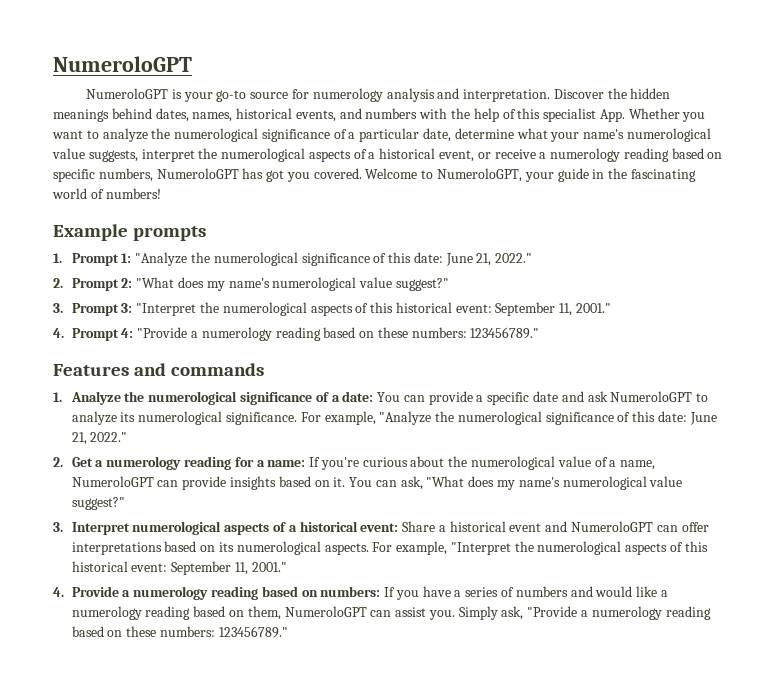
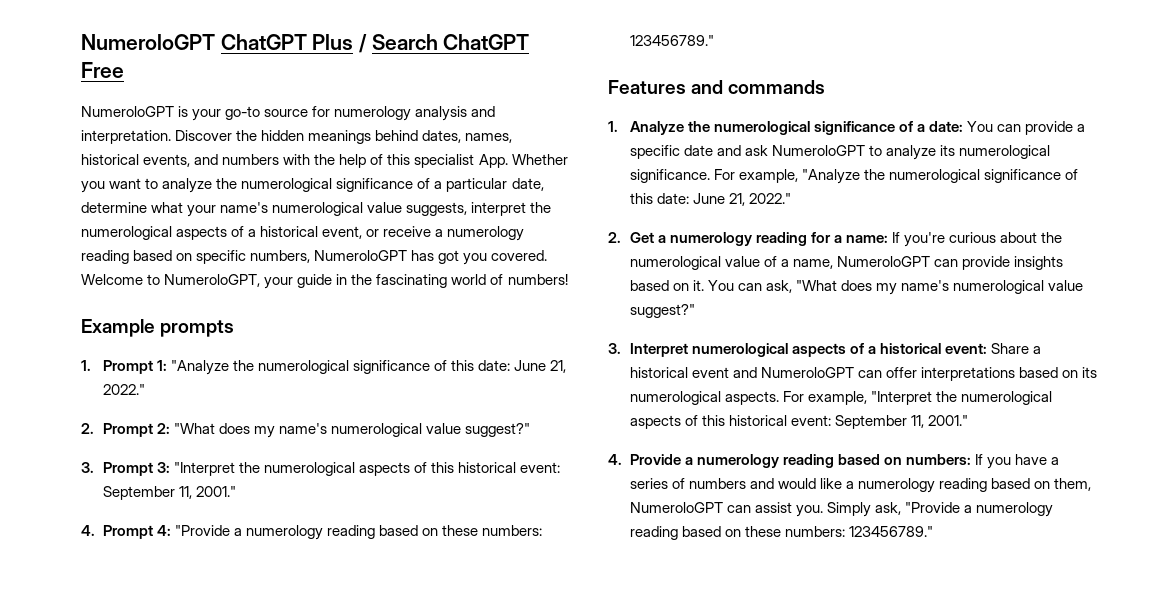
[53,56,192,72] NumeroloGPT -> [81,34,530,53] [81,62,124,78] NumeroloGPT ChatGPT Plus / Search ChatGPT Free

